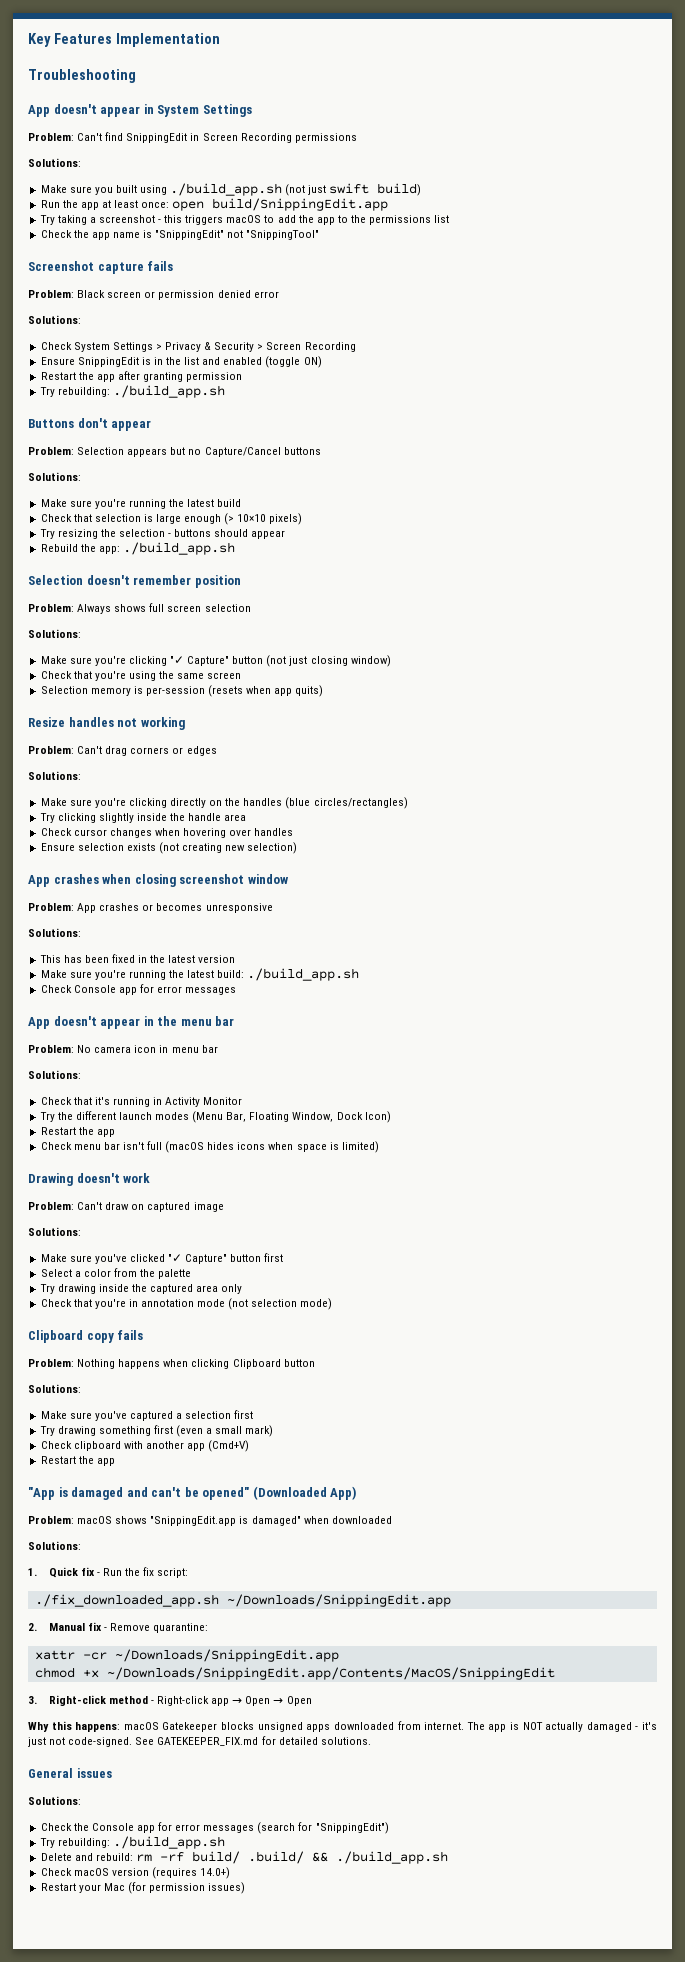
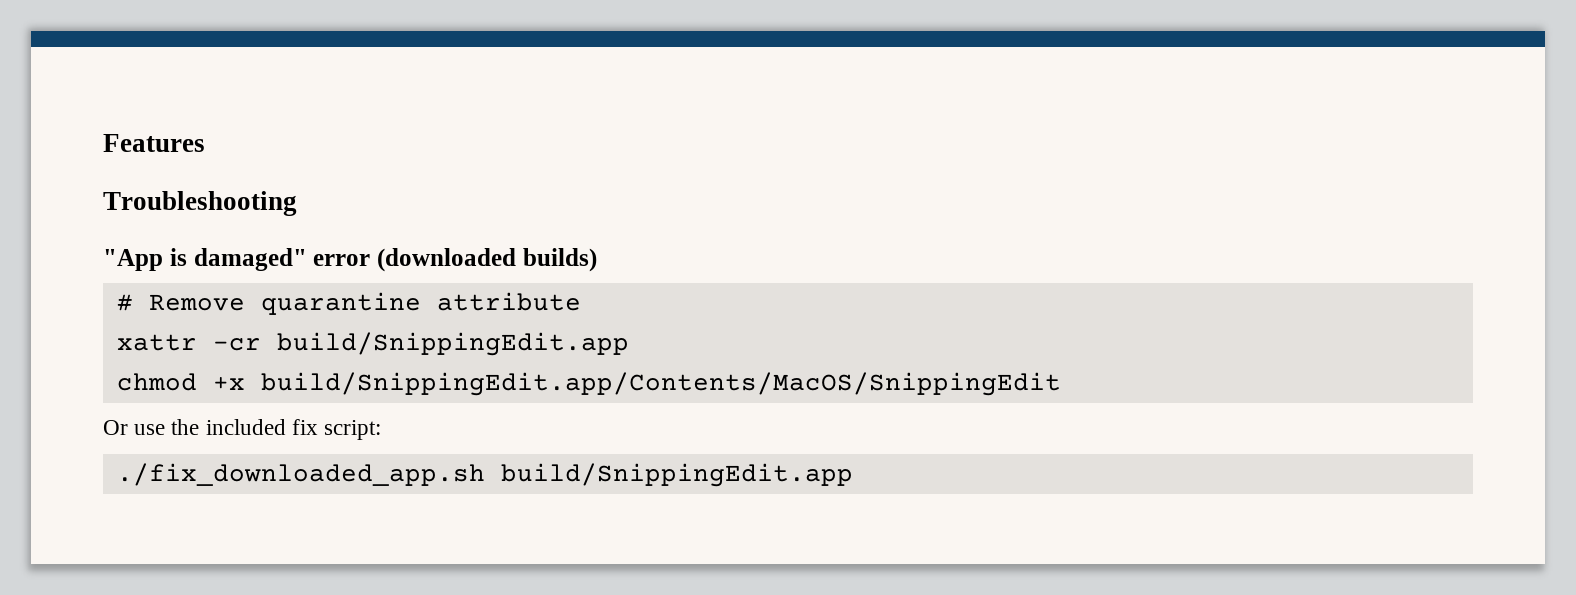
[28,33,51,47] Key -> (103, 143) none
[115,33,220,47] Implementation -> (205, 143) none
[28,104,252,117] [28,132,357,143] [28,158,81,167] [40,183,422,196] [40,198,389,211] [39,215,450,225] [40,230,320,240] [28,261,174,274] [28,290,279,300] [28,315,81,324] [40,342,356,352] [40,356,322,368] [40,371,243,382] [39,385,225,398] [28,418,152,431] [28,447,321,457] [28,472,81,481] [40,499,242,509] [40,513,303,525] [39,529,286,539] [40,542,235,555] [28,575,241,588] [28,603,251,614] [28,629,81,638] [40,655,391,667] [40,671,242,681] [40,685,324,697] [28,717,185,730] [28,746,217,756] [28,771,81,780] [40,797,408,809] [39,813,247,823] [40,828,294,838] [40,842,298,854] [28,874,288,887] [28,903,273,913] [28,928,81,937] [39,954,236,963] [40,968,360,981] [40,984,237,995] [28,1016,235,1029] [28,1045,218,1053] [28,1070,81,1079] [40,1097,243,1107] [39,1111,391,1123] [40,1127,115,1137] [40,1141,379,1153] [28,1173,151,1186] [28,1202,224,1212] [28,1227,81,1236] [40,1253,284,1264] [40,1268,192,1279] [39,1284,243,1294] [40,1298,333,1310] [28,1330,144,1343] [28,1359,315,1369] [28,1384,81,1393] [40,1410,254,1421] [39,1425,274,1437] [40,1440,250,1452] [40,1456,115,1466] [28,1486,357,1500] [28,1516,392,1526] [28,1541,81,1550] [28,1567,189,1578] [34,1594,451,1607] [28,1622,209,1633] [34,1649,339,1662] [34,1667,555,1680] [28,1695,312,1706] [28,1721,657,1732] [28,1736,371,1747] [28,1768,112,1778] [28,1796,81,1805] [40,1822,389,1834] [39,1836,225,1849] [40,1851,448,1864] [40,1867,231,1879] [40,1882,246,1894] App doesn't appear in System Settings // Problem: Can't find SnippingEdit in Screen Recording permissions // Solutions: // Make sure you built using ./build_app.sh (not just swift build) // Run the app at least once: open build/SnippingEdit.app // Try taking a screenshot - this triggers macOS to add the app to the permissions list // Check the app name is "SnippingEdit" not "SnippingTool" // Screenshot capture fails // Problem: Black screen or permission denied error // Solutions: // Check System Settings > Privacy & Security > Screen Recording // Ensure SnippingEdit is in the list and enabled (toggle ON) // Restart the app after granting permission // Try rebuilding: ./build_app.sh // Buttons don't appear // Problem: Selection appears but no Capture/Cancel buttons // Solutions: // Make sure you're running the latest build // Check that selection is large enough (> 10×10 pixels) // Try resizing the selection - buttons should appear // Rebuild the app: ./build_app.sh // Selection doesn't remember position // Problem: Always shows full screen selection // Solutions: // Make sure you're clicking "✓ Capture" button (not just closing window) // Check that you're using the same screen // Selection memory is per-session (resets when app quits) // Resize handles not working // Problem: Can't drag corners or edges // Solutions: // Make sure you're clicking directly on the handles (blue circles/rectangles) // Try clicking slightly inside the handle area // Check cursor changes when hovering over handles // Ensure selection exists (not creating new selection) // App crashes when closing screenshot window // Problem: App crashes or becomes unresponsive // Solutions: // This has been fixed in the latest version // Make sure you're running the latest build: ./build_app.sh // Check Console app for error messages // App doesn't appear in the menu bar // Problem: No camera icon in menu bar // Solutions: // Check that it's running in Activity Monitor // Try the different launch modes (Menu Bar, Floating Window, Dock Icon) // Restart the app // Check menu bar isn't full (macOS hides icons when space is limited) // Drawing doesn't work // Problem: Can't draw on captured image // Solutions: // Make sure you've clicked "✓ Capture" button first // Select a color from the palette // Try drawing inside the captured area only // Check that you're in annotation mode (not selection mode) // Clipboard copy fails // Problem: Nothing happens when clicking Clipboard button // Solutions: // Make sure you've captured a selection first // Try drawing something first (even a small mark) // Check clipboard with another app (Cmd+V) // Restart the app // "App is damaged and can't be opened" (Downloaded App) // Problem: macOS shows "SnippingEdit.app is damaged" when downloaded // Solutions: // 1. Quick fix - Run the fix script: // ./fix_downloaded_app.sh ~/Downloads/SnippingEdit.app // 2. Manual fix - Remove quarantine: // xattr -cr ~/Downloads/SnippingEdit.app // chmod +x ~/Downloads/SnippingEdit.app/Contents/MacOS/SnippingEdit // 3. Right-click method - Right-click app → Open → Open // Why this happens: macOS Gatekeeper blocks unsigned apps downloaded from internet. The app is NOT actually damaged - it's just not code-signed. See GATEKEEPER_FIX.md for detailed solutions. // General issues // Solutions: // Check the Console app for error messages (search for "SnippingEdit") // Try rebuilding: ./build_app.sh // Delete and rebuild: rm -rf build/ .build/ && ./build_app.sh // Check macOS version (requires 14.0+) // Restart your Mac (for permission issues) -> [103,248,597,272] [116,292,581,315] [116,332,629,356] [116,372,1061,396] [103,419,382,440] [116,463,853,487] "App is damaged" error (downloaded builds) // # Remove quarantine attribute // xattr -cr build/SnippingEdit.app // chmod +x build/SnippingEdit.app/Contents/MacOS/SnippingEdit // Or use the included fix script: // ./fix_downloaded_app.sh build/SnippingEdit.app

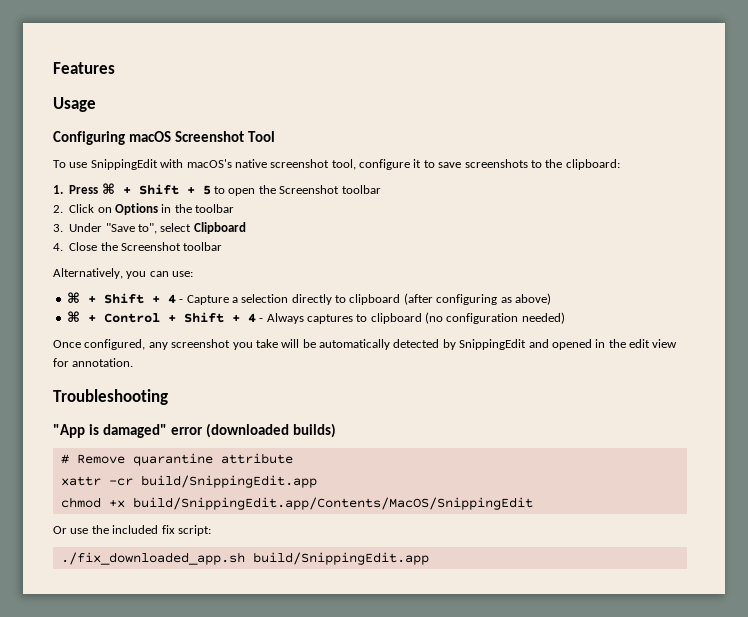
(205, 143) none -> [53,97,96,112] [53,131,275,145] [53,159,620,170] [53,183,381,196] [53,203,235,215] [53,222,246,234] [53,242,223,251] [53,268,194,279] [66,292,551,305] [66,311,565,324] [53,339,678,350] [53,358,134,367] // Usage // Configuring macOS Screenshot Tool // To use SnippingEdit with macOS's native screenshot tool, configure it to save screenshots to the clipboard: // 1. Press ⌘ + Shift + 5 to open the Screenshot toolbar // 2. Click on Options in the toolbar // 3. Under "Save to", select Clipboard // 4. Close the Screenshot toolbar // Alternatively, you can use: // ⌘ + Shift + 4 - Capture a selection directly to clipboard (after configuring as above) // ⌘ + Control + Shift + 4 - Always captures to clipboard (no configuration needed) // Once configured, any screenshot you take will be automatically detected by SnippingEdit and opened in the edit view for annotation.

